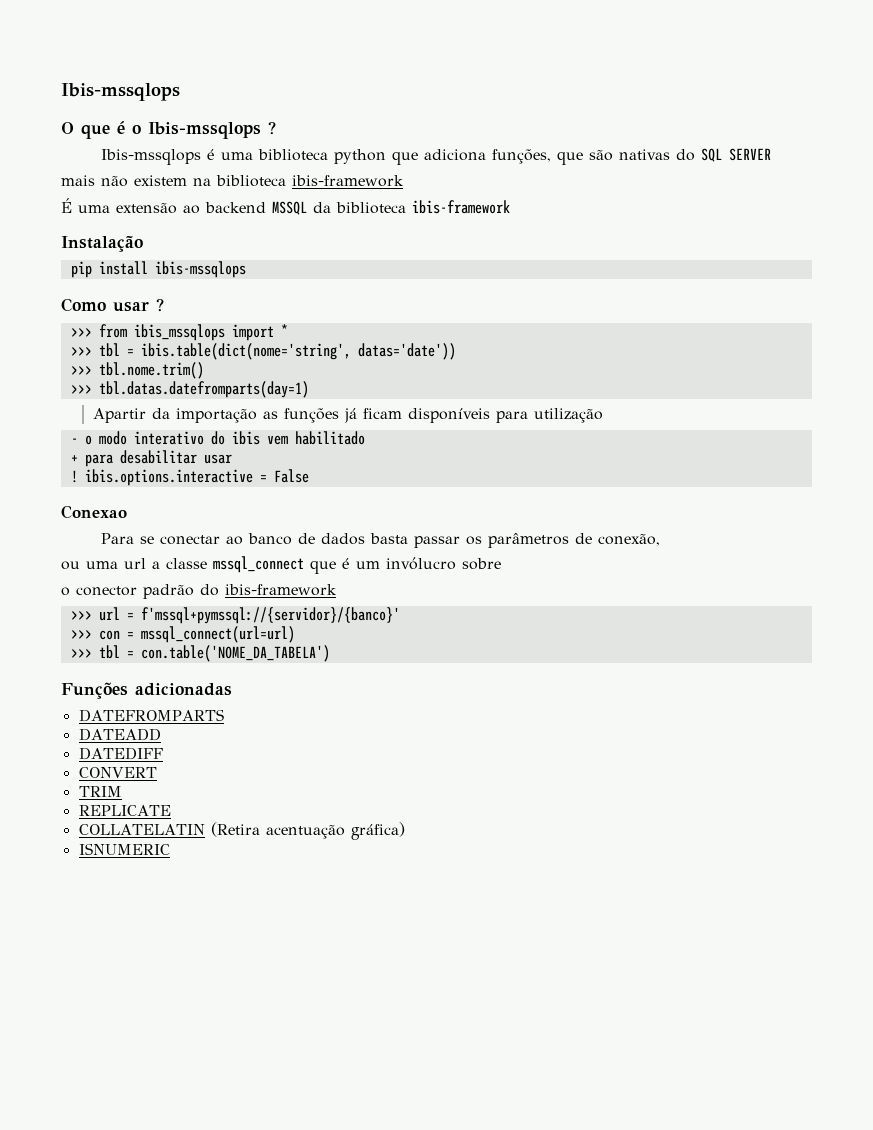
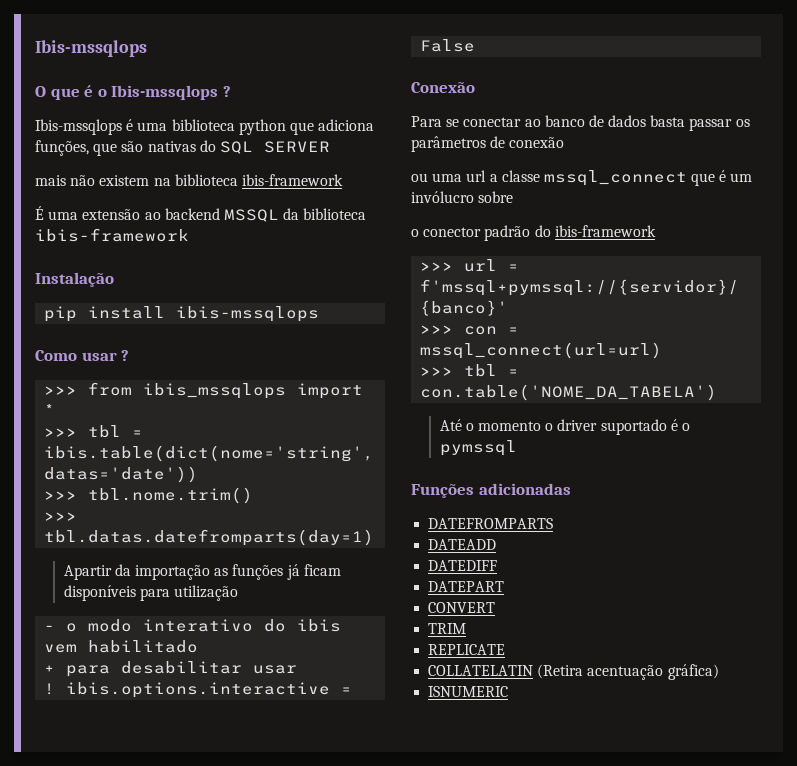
[61,505,127,519] Conexao -> [411,82,475,93] Conexão
[598,534,661,546] conexão, -> [509,137,565,148] conexão
(330, 653) none -> [439,419,690,435] [439,440,517,456] // Até o momento o driver suportado é o pymssql
(163, 753) none -> [428,581,505,592] // DATEPART

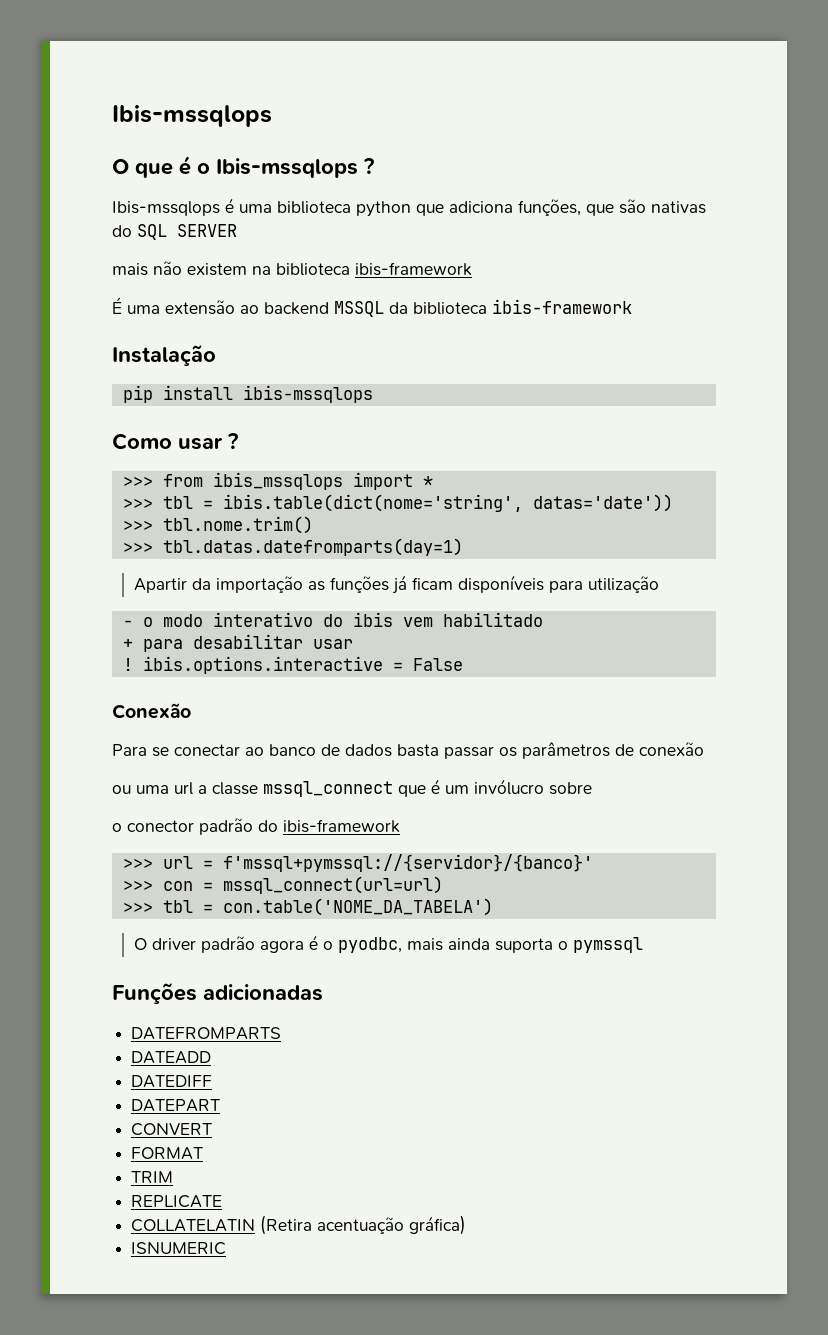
[439,419,678,435] Até o momento o driver suportado é -> [134,935,554,953] O driver padrão agora é o pyodbc, mais ainda suporta
(496, 607) none -> [131,1147,204,1160] // FORMAT

